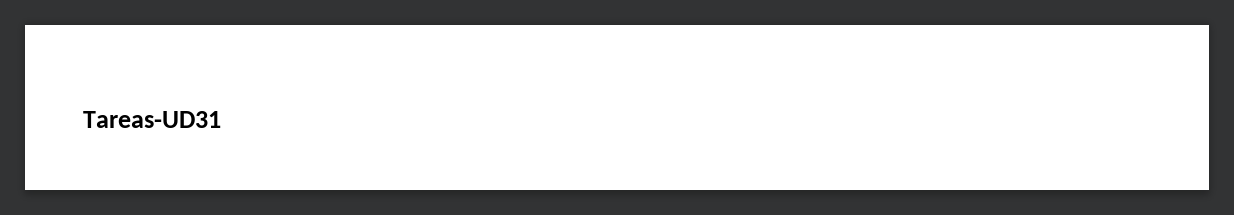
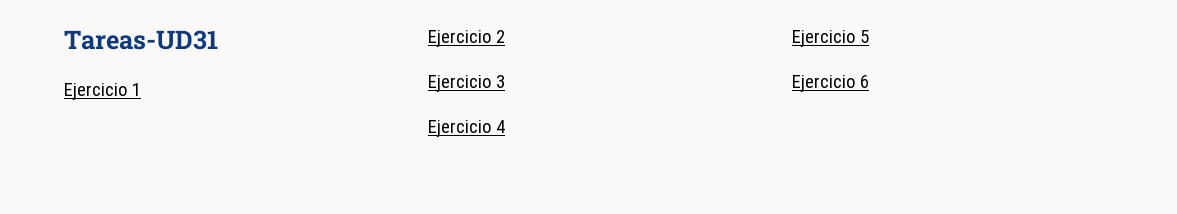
(221, 119) none -> [64,83,141,100] [428,30,505,47] [428,75,505,92] [428,120,505,137] [792,30,869,47] [792,75,869,92] // Ejercicio 1 // Ejercicio 2 // Ejercicio 3 // Ejercicio 4 // Ejercicio 5 // Ejercicio 6

